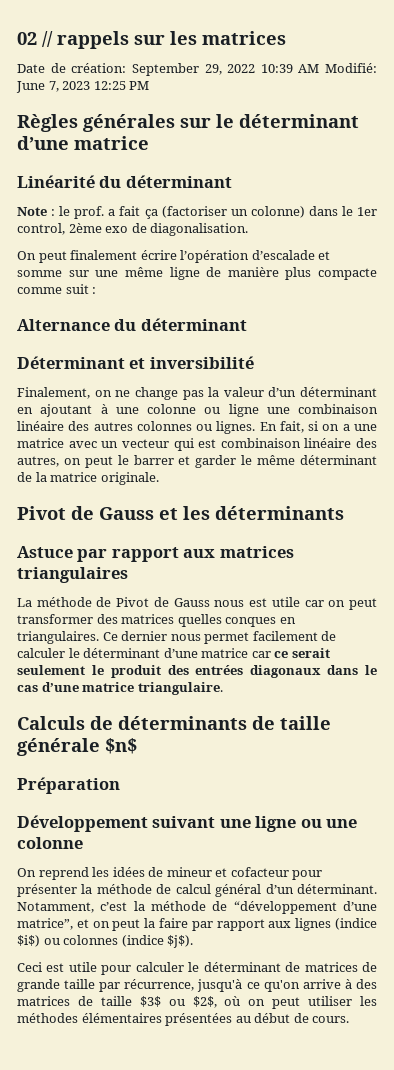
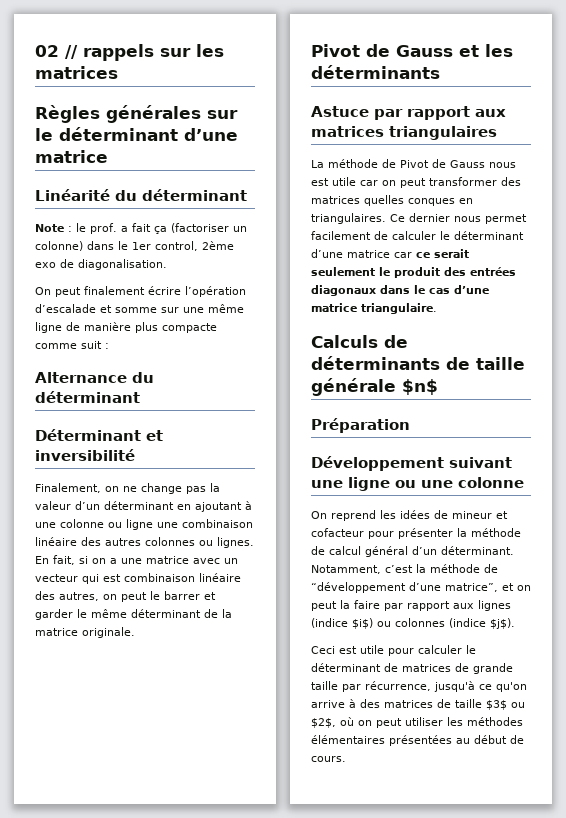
[17,63,377,76] [16,81,150,93] // Date de création: September 29, 2022 10:39 AM Modifié: June 7, 2023 12:25 PM -> (118, 72) none

